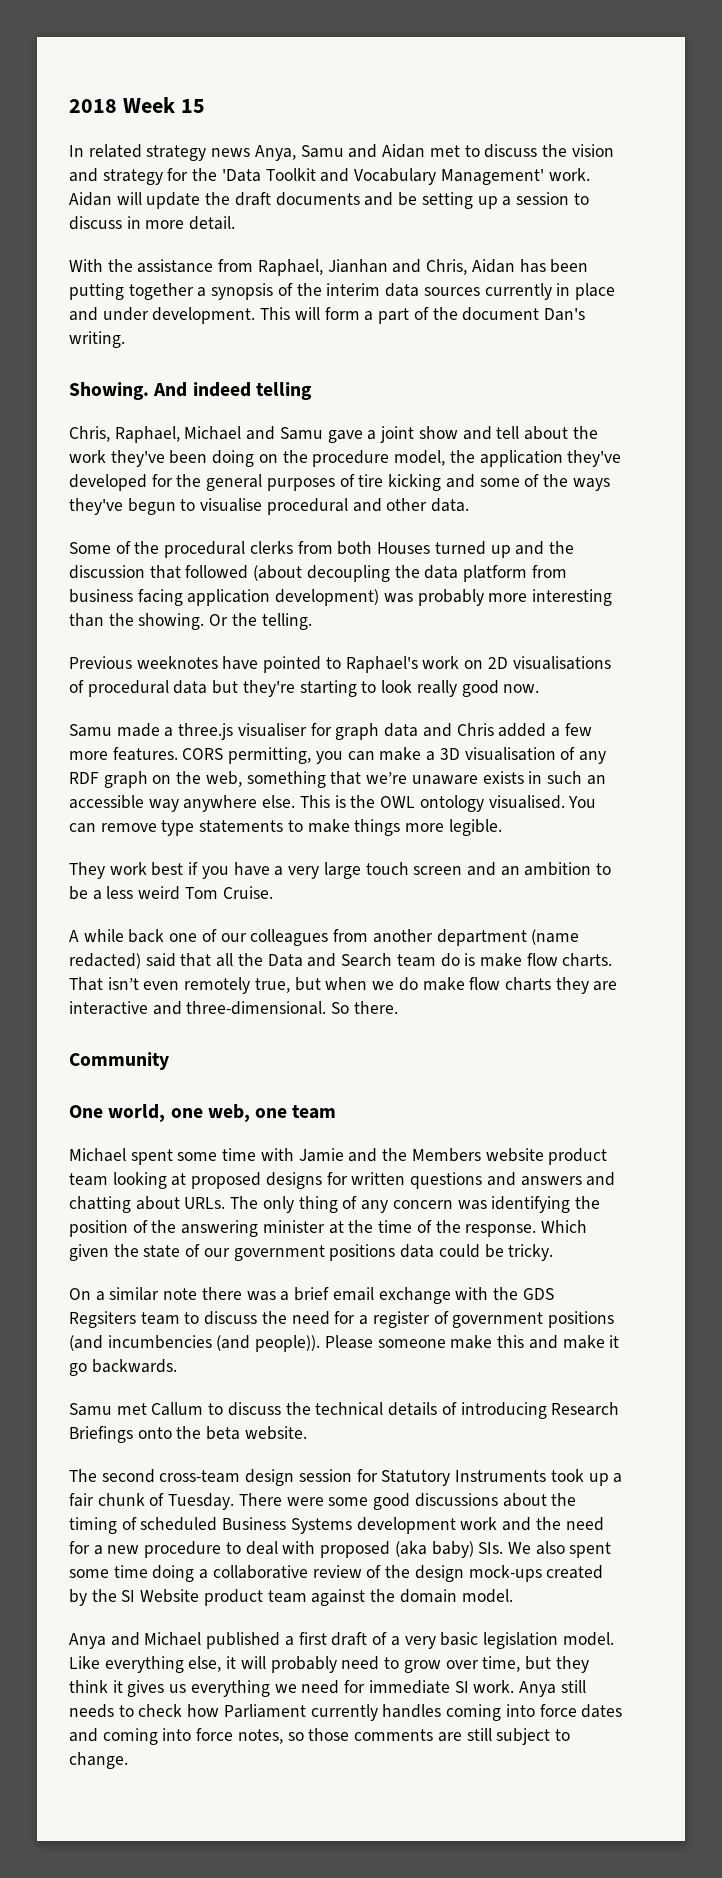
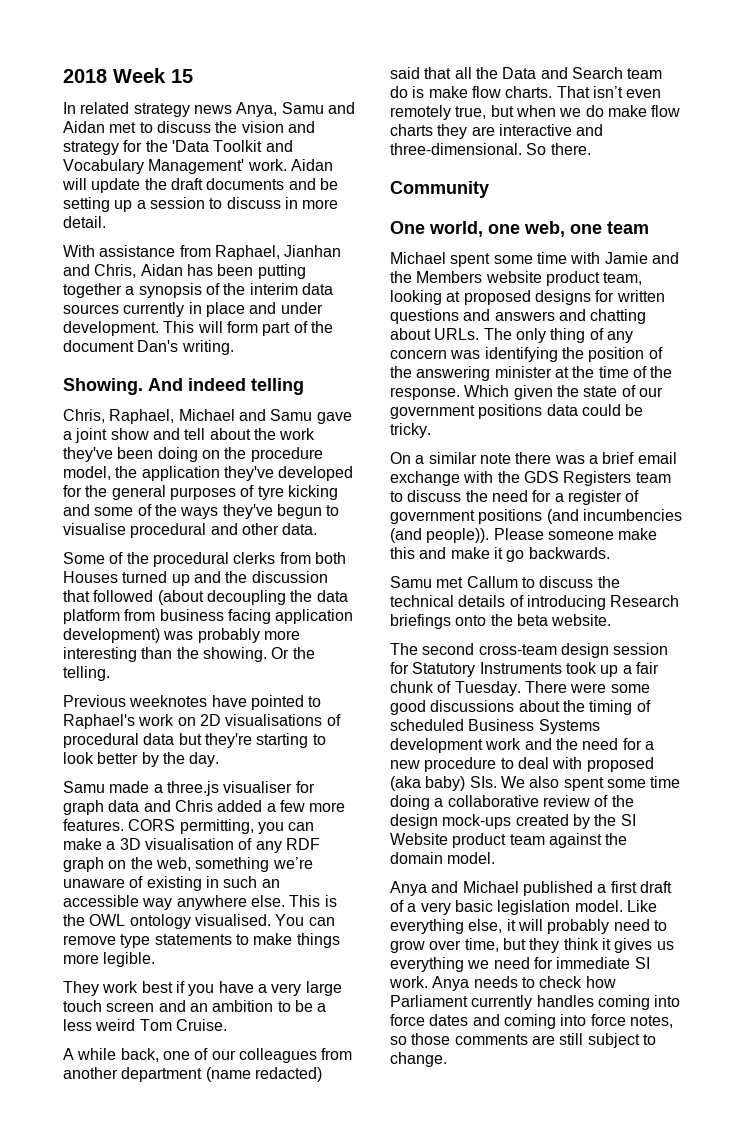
[107,259,133,272] the -> (95, 251) none
[364,311,374,321] a -> (258, 327) none
[358,474,384,487] tire -> [257,486,284,500] tyre
[416,680,540,697] really good now. -> [97,752,220,767] better by the day.
[330,771,362,785] that -> (270, 864) none
[482,771,524,784] exists -> [129,876,202,891] of existing
[128,929,165,943] back -> [120,1048,159,1062] back,
[69,1173,108,1186] team -> [603,272,643,285] team,
[69,1311,136,1328] Regsiters -> [563,471,632,486] Registers
[69,1426,133,1443] Briefings -> [390,614,451,629] briefings
[560,1680,586,1693] still -> (470, 983) none

